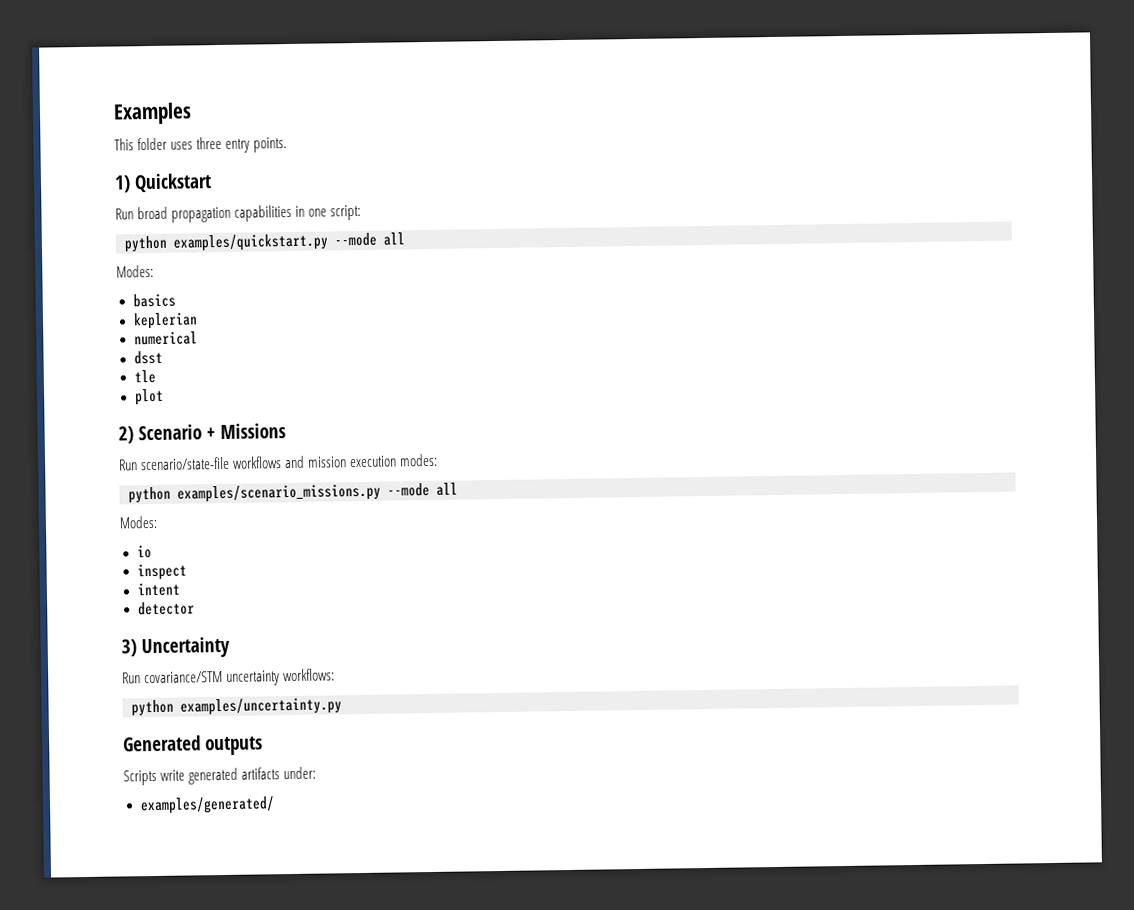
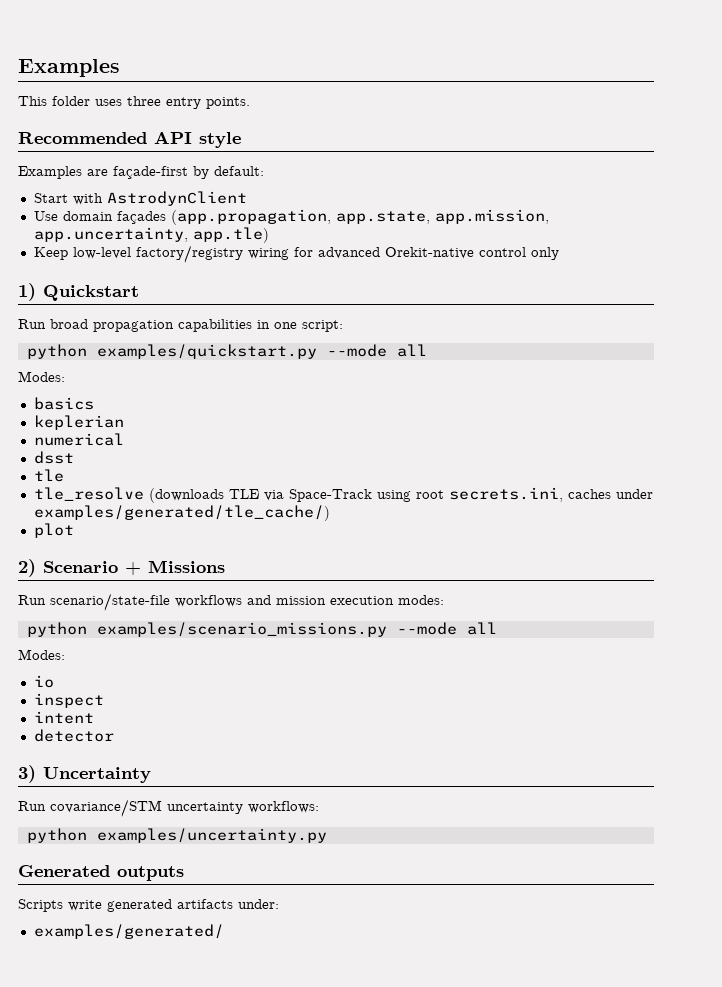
(288, 145) none -> [18,131,241,148] [18,166,264,179] [33,191,247,206] [33,209,549,225] [33,227,269,243] [33,245,559,263] // Recommended API style // Examples are façade-first by default: // Start with AstrodynClient // Use domain façades (app.propagation, app.state, app.mission, app.uncertainty, app.tle) // Keep low-level factory/registry wiring for advanced Orekit-native control only
(156, 376) none -> [33,487,653,503] [33,505,330,521] // tle_resolve (downloads TLE via Space-Track using root secrets.ini, caches under examples/generated/tle_cache/)

